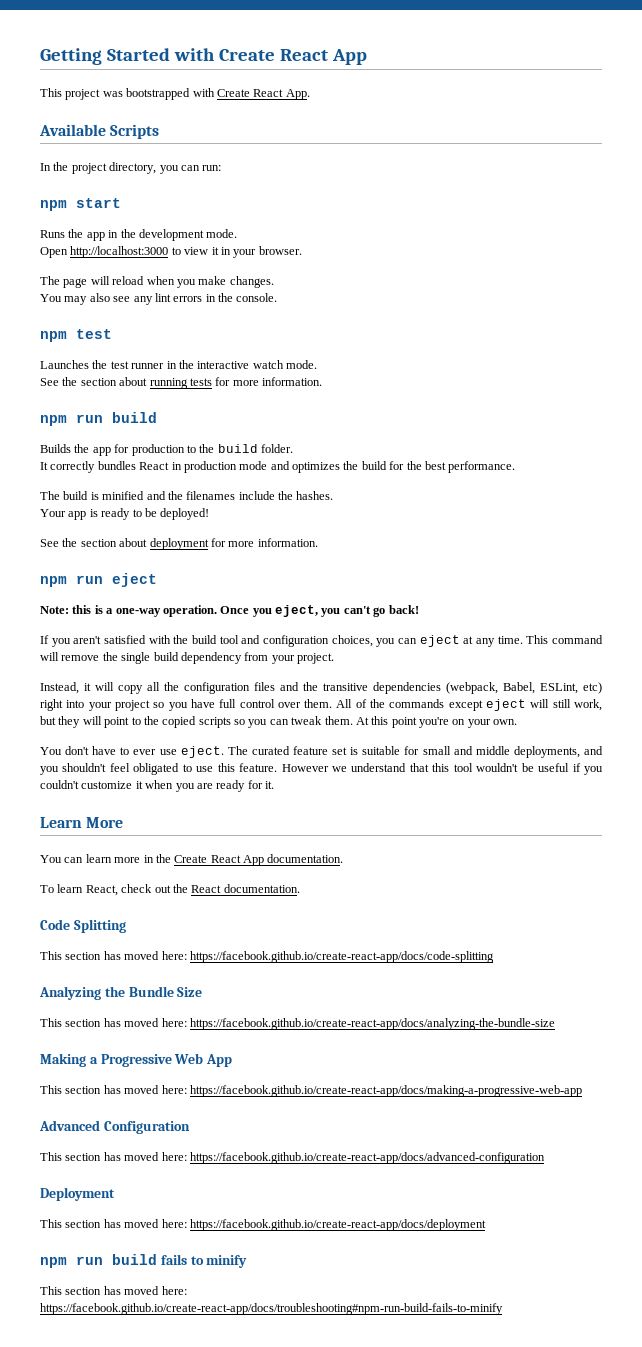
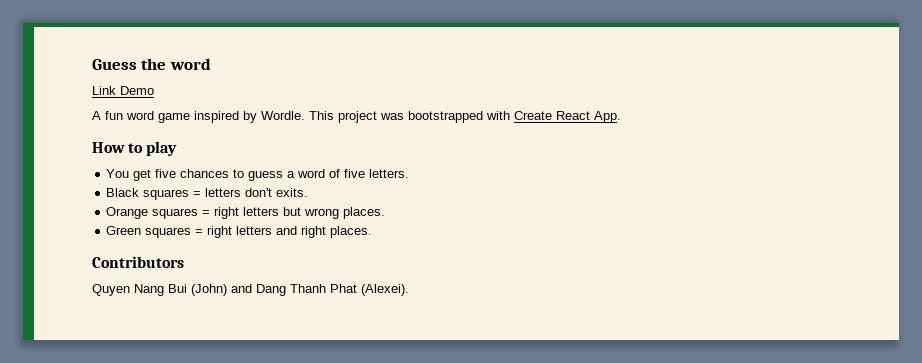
[40,48,367,65] Getting Started with Create React App // -> [92,58,211,70] [92,86,154,95] [92,111,305,123] Guess the word // Link Demo // A fun word game inspired by Wordle.
[39,124,160,139] [40,162,222,174] [40,198,121,211] [40,229,238,241] [40,246,302,258] [40,276,274,288] [40,293,278,305] [40,329,112,342] [40,360,317,369] [40,377,322,389] [40,412,157,426] [40,444,293,456] [40,461,516,473] [40,491,334,500] [40,508,210,520] [40,538,318,550] [40,573,157,587] [40,605,419,617] [40,635,604,647] [40,652,334,664] [40,682,602,694] [40,699,602,711] [40,716,518,728] [40,746,603,758] [40,763,604,775] [40,780,274,792] [40,817,124,828] [40,854,344,866] [40,884,300,896] [40,919,126,933] [40,951,494,963] [39,986,203,1000] [40,1018,555,1030] [40,1053,233,1067] [40,1085,582,1097] [39,1120,190,1134] [40,1152,545,1164] [40,1187,115,1201] [40,1219,486,1231] [40,1254,248,1268] [40,1286,187,1295] [40,1303,503,1315] Available Scripts // In the project directory, you can run: // npm start // Runs the app in the development mode. // Open http://localhost:3000 to view it in your browser. // The page will reload when you make changes. // You may also see any lint errors in the console. // npm test // Launches the test runner in the interactive watch mode. // See the section about running tests for more information. // npm run build // Builds the app for production to the build folder. // It correctly bundles React in production mode and optimizes the build for the best performance. // The build is minified and the filenames include the hashes. // Your app is ready to be deployed! // See the section about deployment for more information. // npm run eject // Note: this is a one-way operation. Once you eject, you can't go back! // If you aren't satisfied with the build tool and configuration choices, you can eject at any time. This command will remove the single build dependency from your project. // Instead, it will copy all the configuration files and the transitive dependencies (webpack, Babel, ESLint, etc) right into your project so you have full control over them. All of the commands except eject will still work, but they will point to the copied scripts so you can tweak them. At this point you're on your own. // You don't have to ever use eject. The curated feature set is suitable for small and middle deployments, and you shouldn't feel obligated to use this feature. However we understand that this tool wouldn't be useful if you couldn't customize it when you are ready for it. // Learn More // You can learn more in the Create React App documentation. // To learn React, check out the React documentation. // Code Splitting // This section has moved here: https://facebook.github.io/create-react-app/docs/code-splitting // Analyzing the Bundle Size // This section has moved here: https://facebook.github.io/create-react-app/docs/analyzing-the-bundle-size // Making a Progressive Web App // This section has moved here: https://facebook.github.io/create-react-app/docs/making-a-progressive-web-app // Advanced Configuration // This section has moved here: https://facebook.github.io/create-react-app/docs/advanced-configuration // Deployment // This section has moved here: https://facebook.github.io/create-react-app/docs/deployment // npm run build fails to minify // This section has moved here: https://facebook.github.io/create-react-app/docs/troubleshooting#npm-run-build-fails-to-minify -> [92,141,178,156] [106,169,410,181] [106,188,309,200] [106,207,386,219] [106,226,373,238] [92,256,184,268] [92,284,409,296] How to play // You get five chances to guess a word of five letters. // Black squares = letters don't exits. // Orange squares = right letters but wrong places. // Green squares = right letters and right places. // Contributors // Quyen Nang Bui (John) and Dang Thanh Phat (Alexei).

